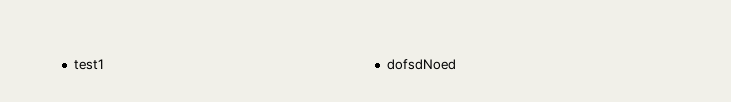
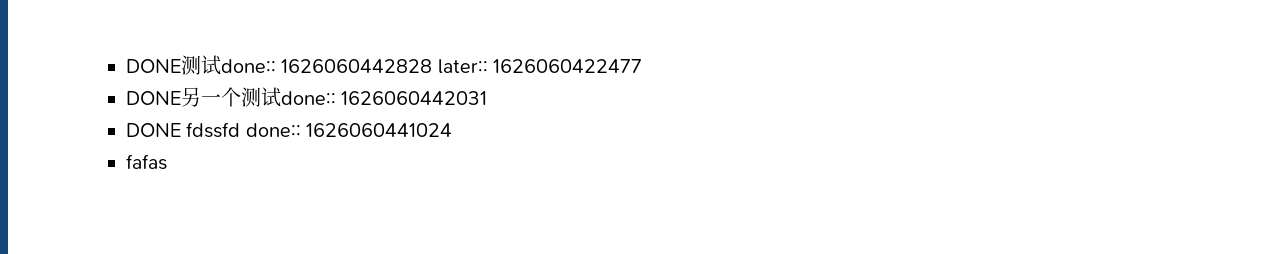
[73,59,104,70] [386,59,456,70] test1 // dofsdNoed -> [126,55,643,75] [126,87,488,107] [126,122,453,138] [126,154,167,170] DONE测试done:: 1626060442828 later:: 1626060422477 // DONE另一个测试done:: 1626060442031 // DONE fdssfd done:: 1626060441024 // fafas

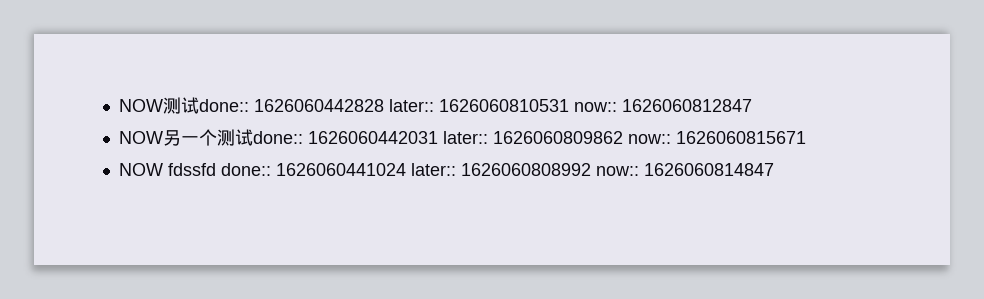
[126,59,181,73] DONE -> [118,99,163,112] NOW
[493,59,643,73] [126,91,181,105] 1626060422477 // DONE -> [438,99,752,112] [118,131,163,144] 1626060810531 now:: 1626060812847 // NOW
[126,123,181,137] // DONE -> [442,131,806,144] [118,163,163,176] later:: 1626060809862 now:: 1626060815671 // NOW
[126,154,167,170] // fafas -> [410,163,774,176] later:: 1626060808992 now:: 1626060814847

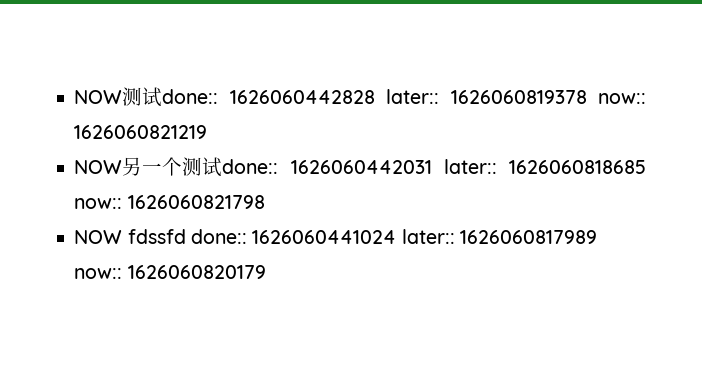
[438,99,752,112] 1626060810531 now:: 1626060812847 -> [450,90,646,104] [74,125,208,139] 1626060819378 now:: 1626060821219
[492,131,806,144] 1626060809862 now:: 1626060815671 -> [509,160,646,174] [74,195,265,209] 1626060818685 now:: 1626060821798
[460,163,774,176] 1626060808992 now:: 1626060814847 -> [459,230,597,244] [74,265,266,279] 1626060817989 now:: 1626060820179

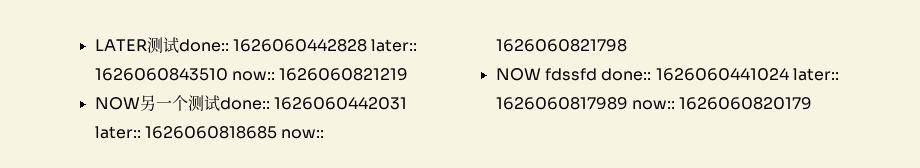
[74,90,123,104] NOW -> [94,39,147,51] LATER
[450,90,587,104] 1626060819378 -> [94,68,228,81] 1626060843510

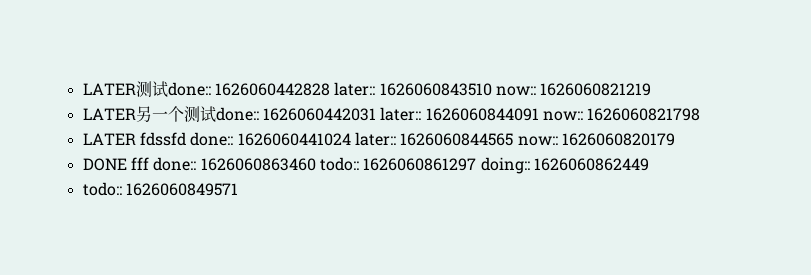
[94,97,140,110] NOW -> [82,108,136,120] LATER
[144,126,277,139] 1626060818685 -> [425,108,539,121] 1626060844091
[495,68,541,81] NOW -> [82,133,136,145] LATER
[495,97,628,110] 1626060817989 -> [400,133,514,146] 1626060844565
(813, 103) none -> [82,157,649,174] [82,182,238,196] // DONE fff done:: 1626060863460 todo:: 1626060861297 doing:: 1626060862449 // todo:: 1626060849571

